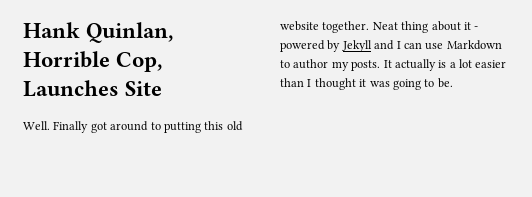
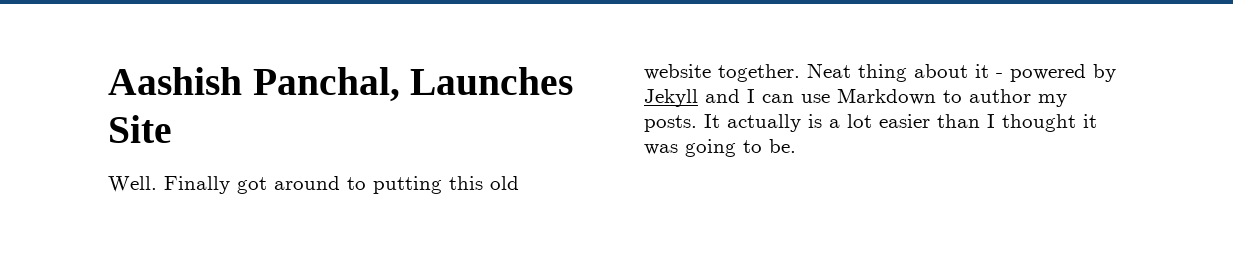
[23,22,174,43] [23,51,163,72] Hank Quinlan, Horrible Cop, -> [108,67,400,102] Aashish Panchal,

